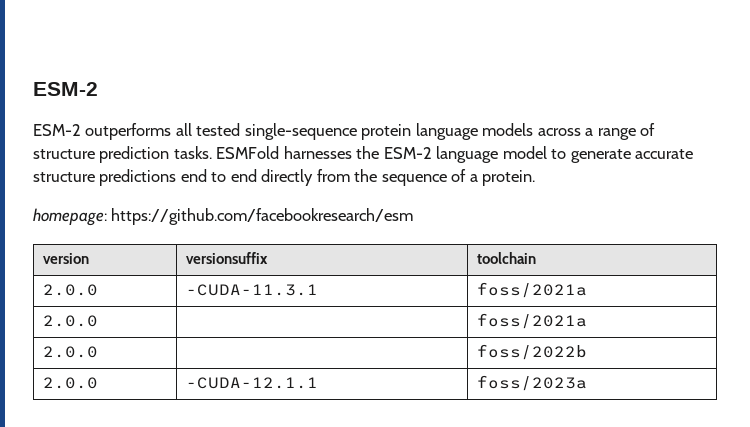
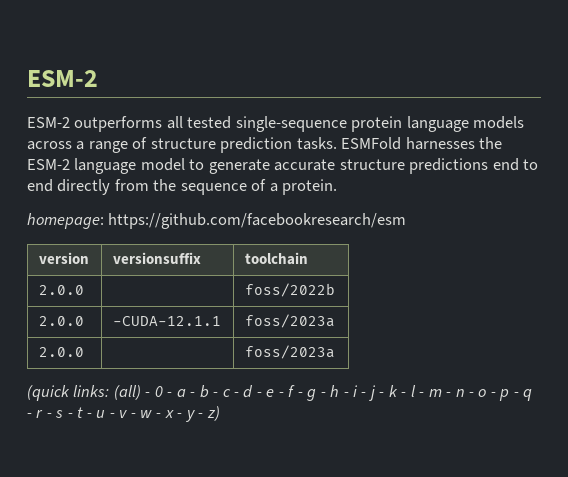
[42,284,98,296] [185,284,318,296] [476,282,587,298] [42,315,98,327] [476,313,587,329] // 2.0.0 | -CUDA-11.3.1 | foss/2021a // 2.0.0 | | foss/2021a -> (308, 258) none
(587, 383) none -> [38,347,84,357] [244,345,335,359] [27,385,533,401] [27,406,220,422] // 2.0.0 | | foss/2023a // (quick links: (all) - 0 - a - b - c - d - e - f - g - h - i - j - k - l - m - n - o - p - q - r - s - t - u - v - w - x - y - z)

